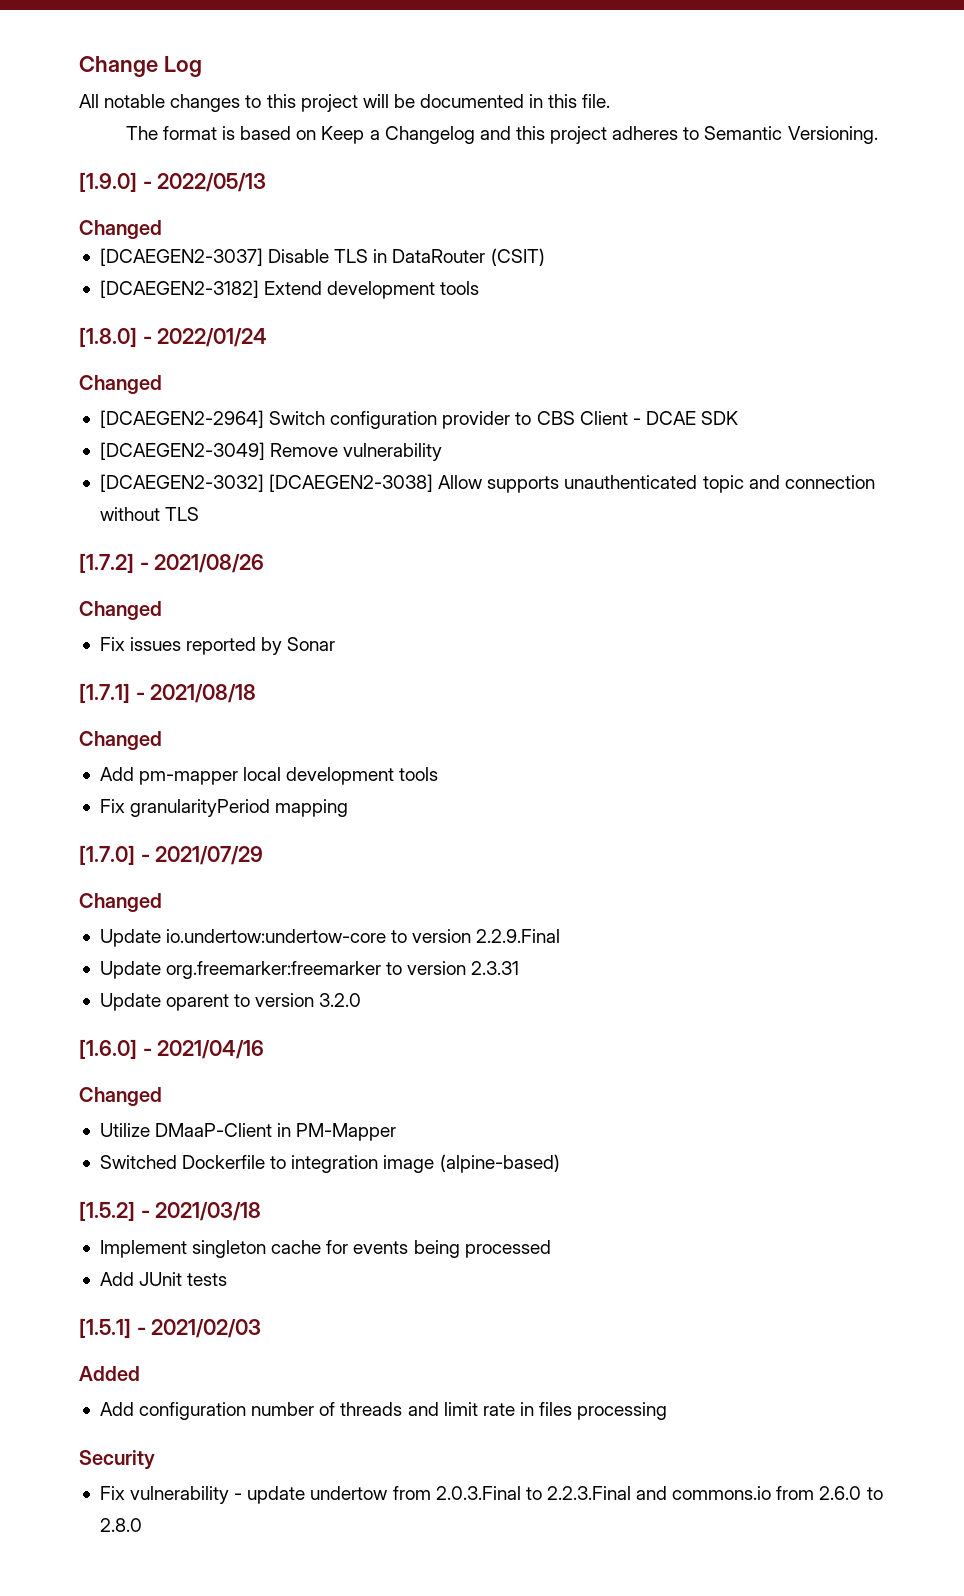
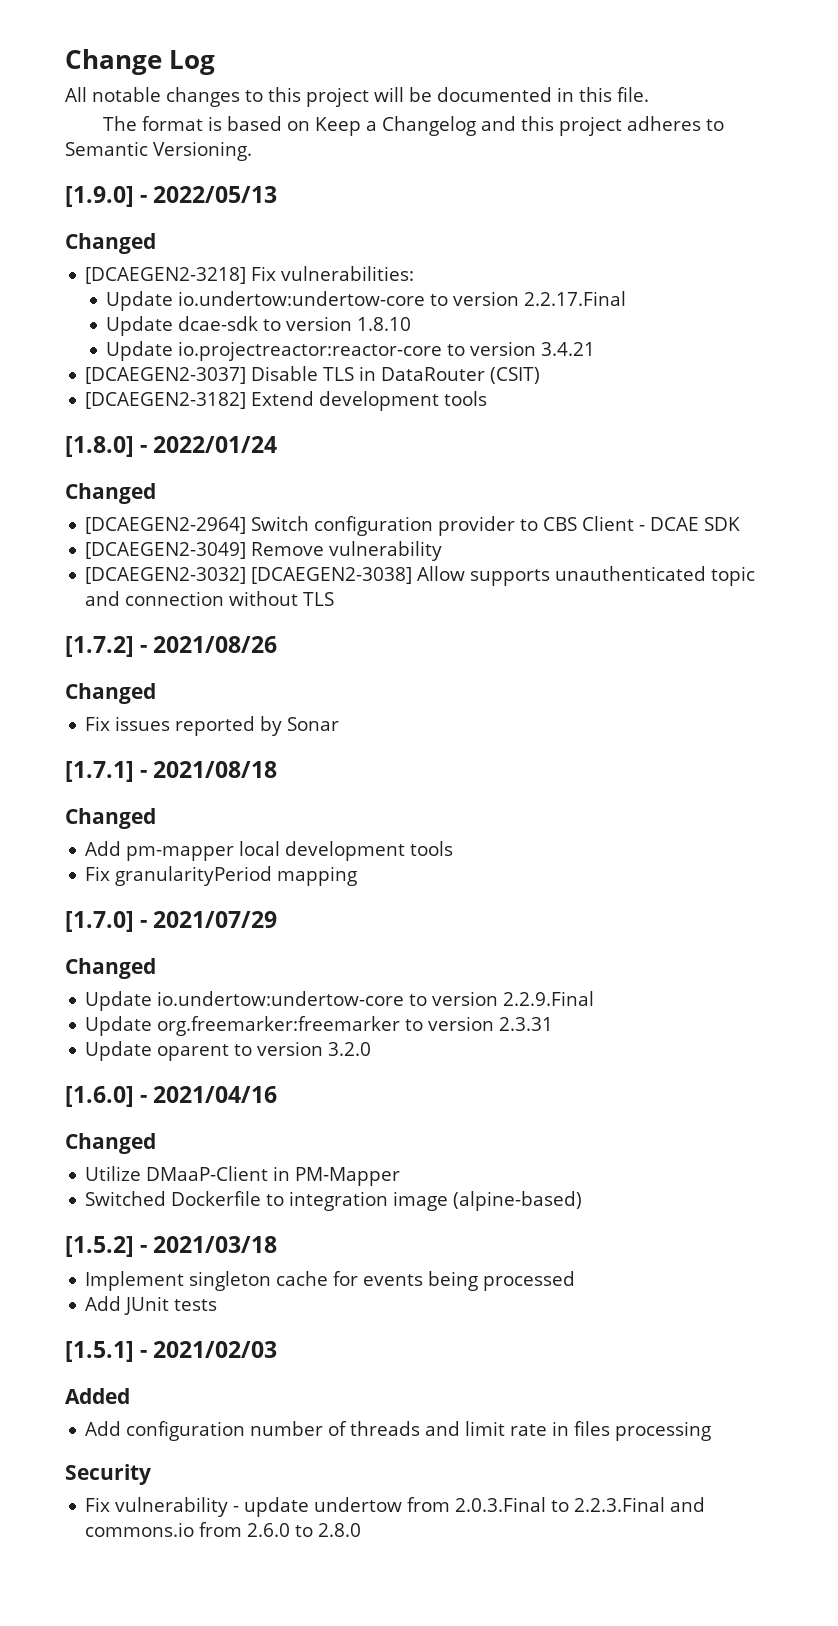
(162, 229) none -> [85,266,415,284] [106,291,627,311] [106,316,412,336] [106,341,596,361] // [DCAEGEN2-3218] Fix vulnerabilities: // Update io.undertow:undertow-core to version 2.2.17.Final // Update dcae-sdk to version 1.8.10 // Update io.projectreactor:reactor-core to version 3.4.21

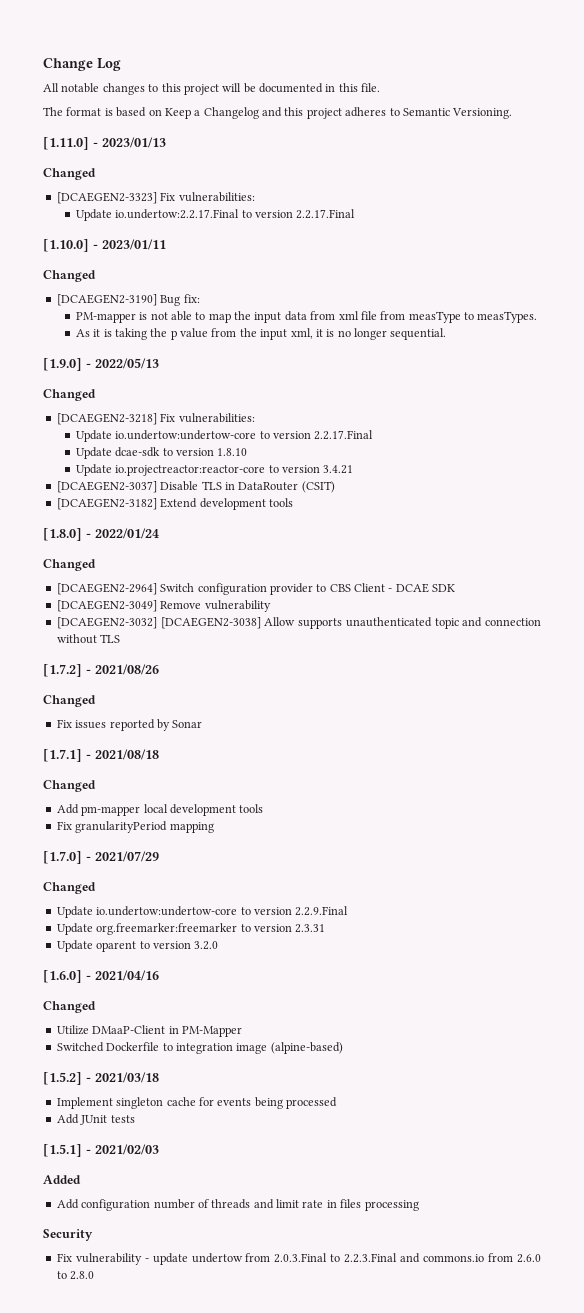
(252, 151) none -> [43,137,166,150] [43,168,96,180] [56,192,255,204] [75,209,356,221] [43,239,166,252] [43,270,96,282] [56,294,200,306] [75,311,538,323] [75,328,447,340] // [1.11.0] - 2023/01/13 // Changed // [DCAEGEN2-3323] Fix vulnerabilities: // Update io.undertow:2.2.17.Final to version 2.2.17.Final // [1.10.0] - 2023/01/11 // Changed // [DCAEGEN2-3190] Bug fix: // PM-mapper is not able to map the input data from xml file from measType to measTypes. // As it is taking the p value from the input xml, it is no longer sequential.

